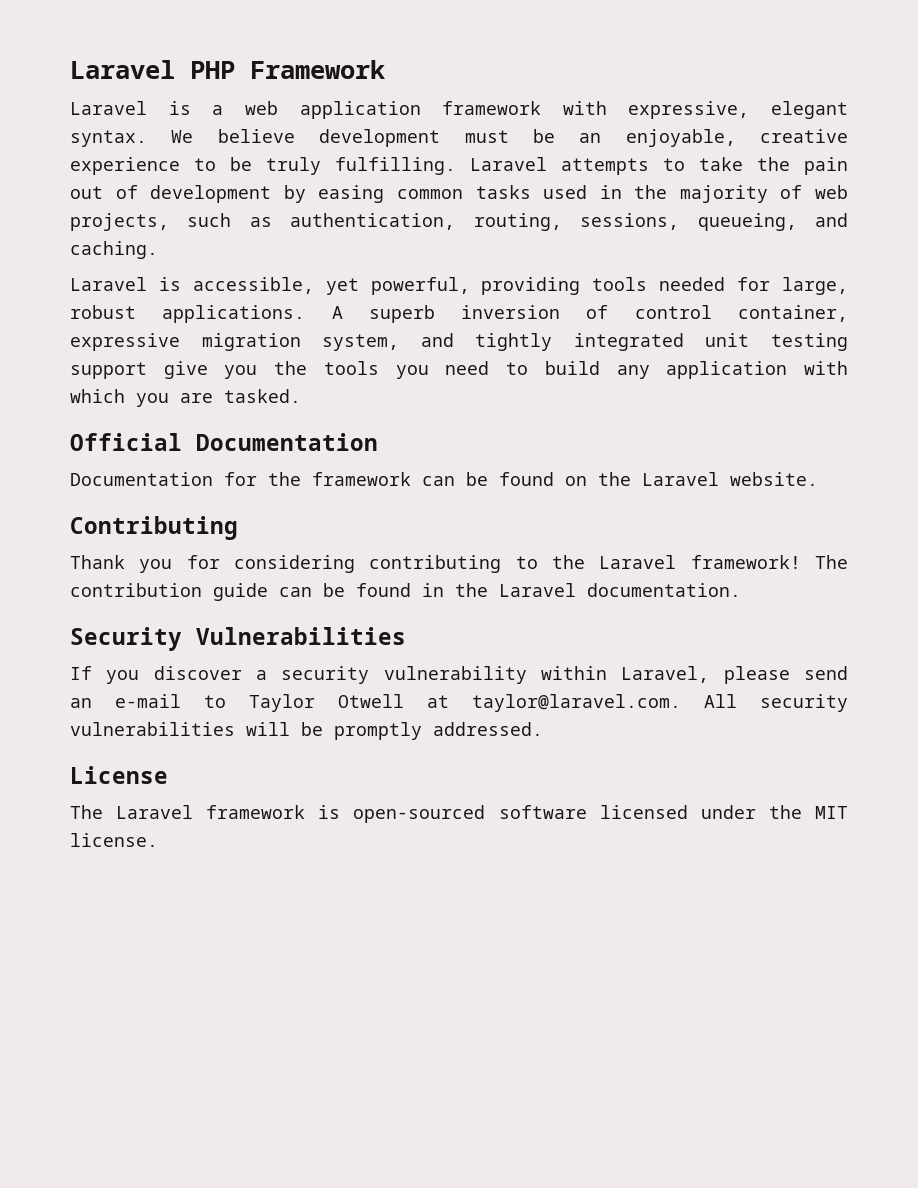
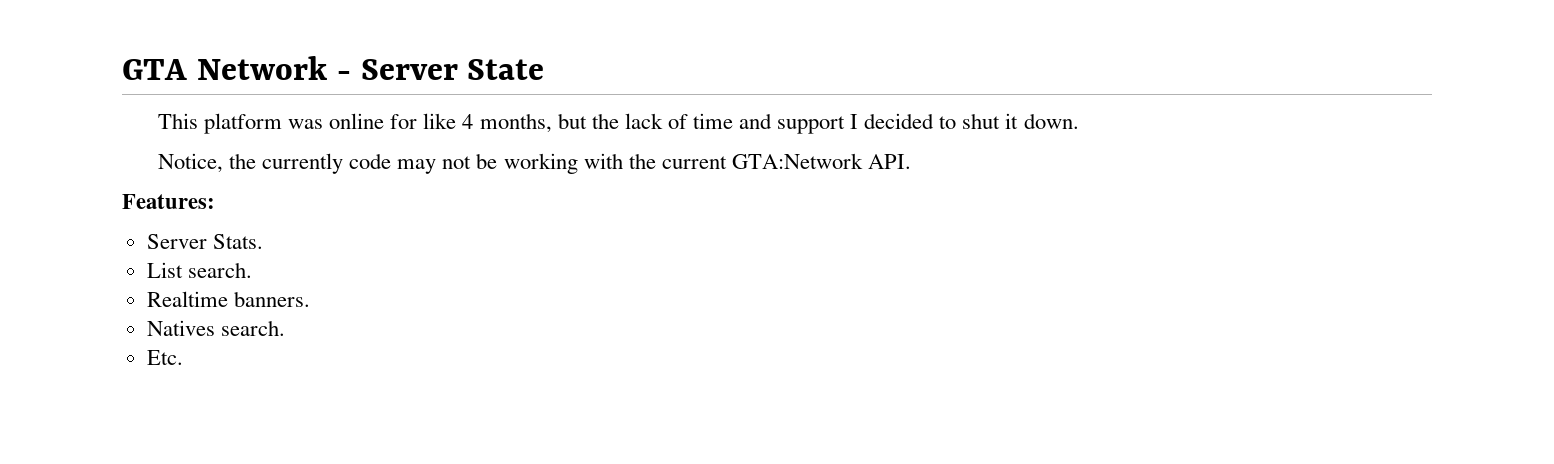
[70,60,385,79] [70,101,848,119] [70,129,848,147] [70,157,848,175] [70,185,849,203] [70,213,849,231] [70,241,158,259] [70,277,849,295] [70,305,849,323] [70,333,848,351] [70,361,849,379] [70,389,301,407] [70,433,378,451] [70,472,818,486] [70,516,238,540] [70,555,849,573] [70,583,741,601] [70,627,406,651] [70,666,849,684] [70,694,848,712] [70,722,543,740] [70,766,168,784] [70,805,848,823] [70,833,158,847] Laravel PHP Framework // Laravel is a web application framework with expressive, elegant syntax. We believe development must be an enjoyable, creative experience to be truly fulfilling. Laravel attempts to take the pain out of development by easing common tasks used in the majority of web projects, such as authentication, routing, sessions, queueing, and caching. // Laravel is accessible, yet powerful, providing tools needed for large, robust applications. A superb inversion of control container, expressive migration system, and tightly integrated unit testing support give you the tools you need to build any application with which you are tasked. // Official Documentation // Documentation for the framework can be found on the Laravel website. // Contributing // Thank you for considering contributing to the Laravel framework! The contribution guide can be found in the Laravel documentation. // Security Vulnerabilities // If you discover a security vulnerability within Laravel, please send an e-mail to Taylor Otwell at taylor@laravel.com. All security vulnerabilities will be promptly addressed. // License // The Laravel framework is open-sourced software licensed under the MIT license. -> [122,56,545,80] [157,113,1079,134] [157,153,911,174] [122,194,215,209] [146,234,263,249] [146,262,252,278] [146,291,310,307] [146,320,285,336] [146,350,183,365] GTA Network - Server State // This platform was online for like 4 months, but the lack of time and support I decided to shut it down. // Notice, the currently code may not be working with the current GTA:Network API. // Features: // Server Stats. // List search. // Realtime banners. // Natives search. // Etc.

